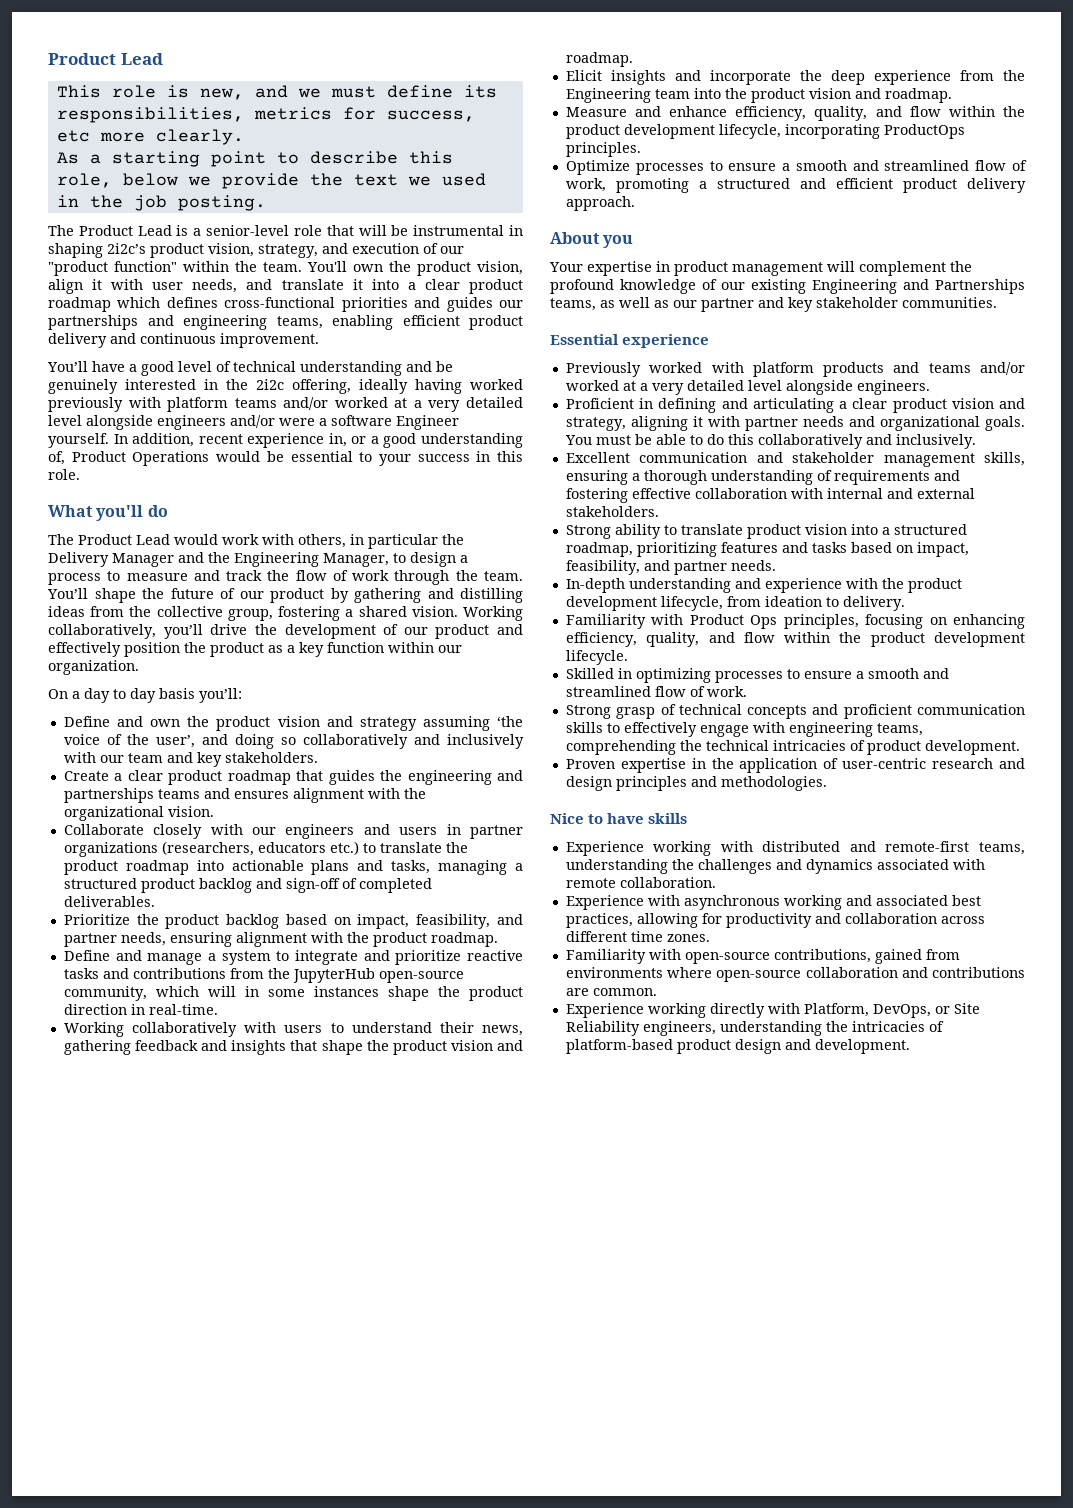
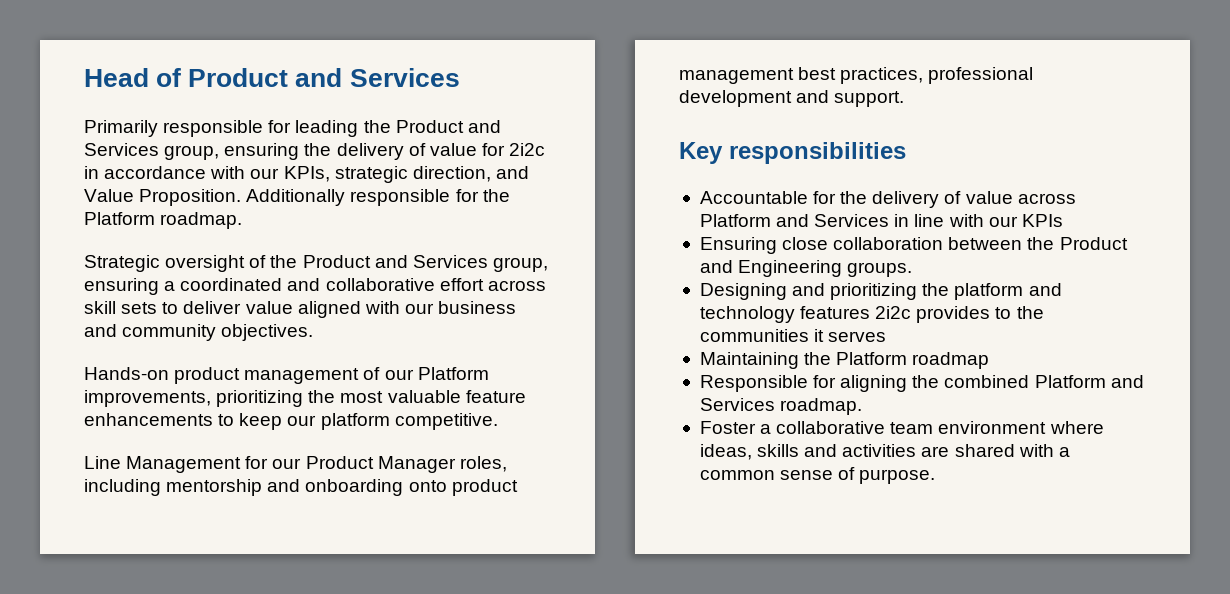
[48,53,163,65] [56,85,497,100] [56,107,475,123] [56,129,244,145] [56,151,453,167] [56,173,486,189] [56,195,266,211] [48,225,523,236] [48,243,464,258] [48,261,523,276] [48,279,523,294] [48,297,523,312] [48,315,523,330] [48,333,319,348] [47,361,453,376] [48,379,523,394] [48,397,523,412] [48,415,459,430] [48,433,523,448] [48,451,523,466] [48,469,80,480] [48,505,168,521] [48,534,464,549] [48,552,468,567] [48,570,523,585] [47,588,523,603] [48,606,523,621] [48,624,523,639] [48,642,462,657] [48,660,139,675] [48,688,242,703] [63,716,523,731] [63,734,524,749] [63,752,318,767] [63,770,523,785] [63,788,426,803] [63,806,214,821] [63,824,524,839] [63,841,468,857] [63,860,524,875] [63,878,432,893] [63,896,155,907] [63,914,524,929] [63,932,498,947] [63,950,523,965] [63,968,464,983] [63,986,524,1001] [63,1004,218,1015] [63,1022,523,1037] [63,1040,523,1055] [565,52,633,67] [565,70,1025,85] [565,88,952,103] [565,106,1025,121] [565,124,965,139] [565,142,641,157] [565,160,1027,175] [565,178,1026,193] [565,196,635,211] [550,232,634,248] [549,261,972,276] [550,279,1025,294] [550,297,997,312] [550,334,710,348] [565,362,1025,377] [565,380,930,395] [565,398,1025,413] [565,416,1025,431] [564,434,976,449] [565,452,1025,467] [565,470,960,485] [565,488,975,503] [565,506,659,517] [565,524,967,539] [565,542,969,557] [565,560,776,575] [565,578,962,593] [565,596,905,611] [565,614,1025,629] [565,632,1025,647] [565,650,628,665] [565,668,949,683] [565,686,747,697] [565,704,1025,719] [565,722,923,737] [565,740,1020,755] [565,758,1025,773] [565,776,827,791] [550,813,688,824] [565,841,1025,856] [565,859,985,874] [565,877,716,888] [565,895,981,910] [565,913,985,928] [565,931,710,942] [565,949,960,964] [565,967,1025,982] [565,988,657,996] [565,1003,980,1018] [565,1021,944,1036] [565,1039,910,1054] Product Lead // This role is new, and we must define its responsibilities, metrics for success, etc more clearly. // As a starting point to describe this role, below we provide the text we used in the job posting. // The Product Lead is a senior-level role that will be instrumental in shaping 2i2c’s product vision, strategy, and execution of our "product function" within the team. You'll own the product vision, align it with user needs, and translate it into a clear product roadmap which defines cross-functional priorities and guides our partnerships and engineering teams, enabling efficient product delivery and continuous improvement. // You’ll have a good level of technical understanding and be genuinely interested in the 2i2c offering, ideally having worked previously with platform teams and/or worked at a very detailed level alongside engineers and/or were a software Engineer yourself. In addition, recent experience in, or a good understanding of, Product Operations would be essential to your success in this role. // What you'll do // The Product Lead would work with others, in particular the Delivery Manager and the Engineering Manager, to design a process to measure and track the flow of work through the team. You’ll shape the future of our product by gathering and distilling ideas from the collective group, fostering a shared vision. Working collaboratively, you’ll drive the development of our product and effectively position the product as a key function within our organization. // On a day to day basis you’ll: // Define and own the product vision and strategy assuming ‘the voice of the user’, and doing so collaboratively and inclusively with our team and key stakeholders. // Create a clear product roadmap that guides the engineering and partnerships teams and ensures alignment with the organizational vision. // Collaborate closely with our engineers and users in partner organizations (researchers, educators etc.) to translate the product roadmap into actionable plans and tasks, managing a structured product backlog and sign-off of completed deliverables. // Prioritize the product backlog based on impact, feasibility, and partner needs, ensuring alignment with the product roadmap. // Define and manage a system to integrate and prioritize reactive tasks and contributions from the JupyterHub open-source community, which will in some instances shape the product direction in real-time. // Working collaboratively with users to understand their news, gathering feedback and insights that shape the product vision and roadmap. // Elicit insights and incorporate the deep experience from the Engineering team into the product vision and roadmap. // Measure and enhance efficiency, quality, and flow within the product development lifecycle, incorporating ProductOps principles. // Optimize processes to ensure a smooth and streamlined flow of work, promoting a structured and efficient product delivery approach. // About you // Your expertise in product management will complement the profound knowledge of our existing Engineering and Partnerships teams, as well as our partner and key stakeholder communities. // Essential experience // Previously worked with platform products and teams and/or worked at a very detailed level alongside engineers. // Proficient in defining and articulating a clear product vision and strategy, aligning it with partner needs and organizational goals. You must be able to do this collaboratively and inclusively. // Excellent communication and stakeholder management skills, ensuring a thorough understanding of requirements and fostering effective collaboration with internal and external stakeholders. // Strong ability to translate product vision into a structured roadmap, prioritizing features and tasks based on impact, feasibility, and partner needs. // In-depth understanding and experience with the product development lifecycle, from ideation to delivery. // Familiarity with Product Ops principles, focusing on enhancing efficiency, quality, and flow within the product development lifecycle. // Skilled in optimizing processes to ensure a smooth and streamlined flow of work. // Strong grasp of technical concepts and proficient communication skills to effectively engage with engineering teams, comprehending the technical intricacies of product development. // Proven expertise in the application of user-centric research and design principles and methodologies. // Nice to have skills // Experience working with distributed and remote-first teams, understanding the challenges and dynamics associated with remote collaboration. // Experience with asynchronous working and associated best practices, allowing for productivity and collaboration across different time zones. // Familiarity with open-source contributions, gained from environments where open-source collaboration and contributions are common. // Experience working directly with Platform, DevOps, or Site Reliability engineers, understanding the intricacies of platform-based product design and development. -> [84,68,460,87] [84,120,501,137] [84,143,546,160] [84,166,529,183] [84,189,510,206] [84,212,243,229] [84,255,548,272] [84,278,546,295] [84,301,517,318] [84,324,314,341] [84,367,489,384] [84,390,526,407] [84,413,498,430] [84,456,507,473] [84,479,518,496] [679,67,1034,84] [679,90,905,107] [679,142,906,164] [699,191,1076,208] [699,214,1063,227] [699,237,1128,254] [699,260,913,277] [699,283,1062,300] [699,306,1044,323] [699,329,887,342] [699,352,990,369] [699,375,1144,392] [699,398,863,415] [699,421,1104,434] [699,444,1070,460] [699,467,936,484] Head of Product and Services // Primarily responsible for leading the Product and Services group, ensuring the delivery of value for 2i2c in accordance with our KPIs, strategic direction, and Value Proposition. Additionally responsible for the Platform roadmap. // Strategic oversight of the Product and Services group, ensuring a coordinated and collaborative effort across skill sets to deliver value aligned with our business and community objectives. // Hands-on product management of our Platform improvements, prioritizing the most valuable feature enhancements to keep our platform competitive. // Line Management for our Product Manager roles, including mentorship and onboarding onto product management best practices, professional development and support. // Key responsibilities // Accountable for the delivery of value across Platform and Services in line with our KPIs // Ensuring close collaboration between the Product and Engineering groups. // Designing and prioritizing the platform and technology features 2i2c provides to the communities it serves // Maintaining the Platform roadmap // Responsible for aligning the combined Platform and Services roadmap. // Foster a collaborative team environment where ideas, skills and activities are shared with a common sense of purpose.

